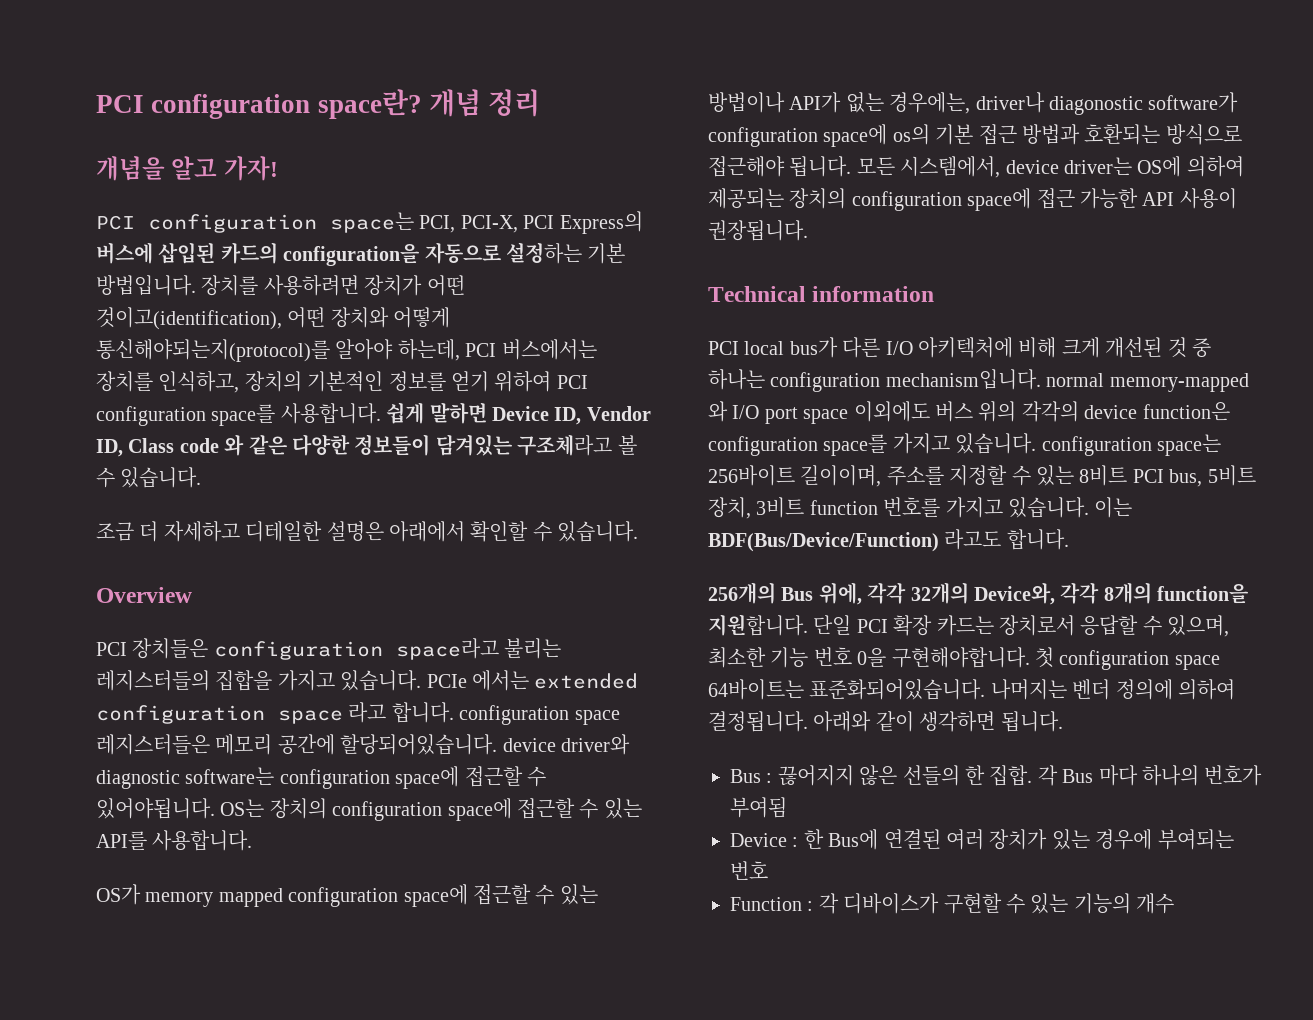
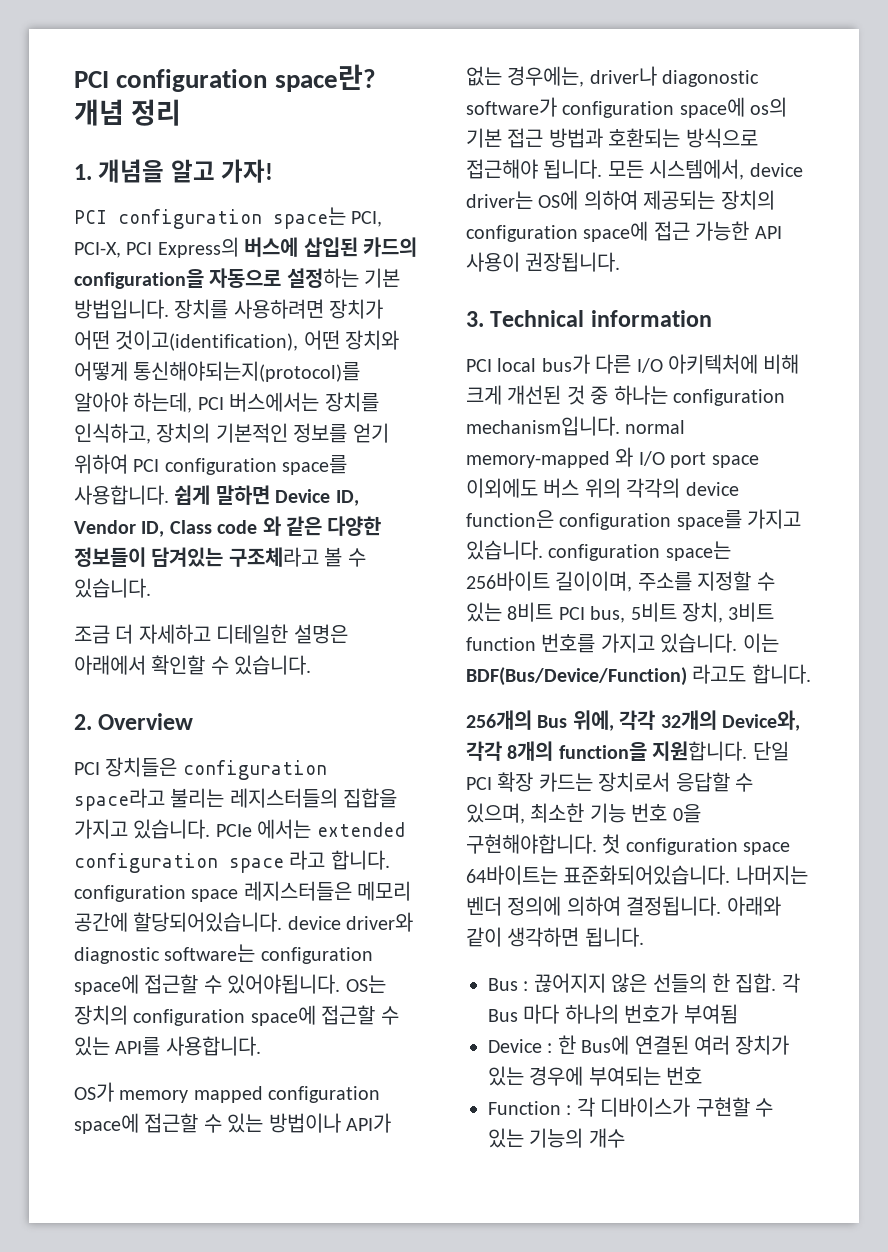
(541, 103) none -> [74,164,92,180] 1.
(639, 531) none -> [74,714,92,730] 2.
(808, 230) none -> [466,311,484,327] 3.

